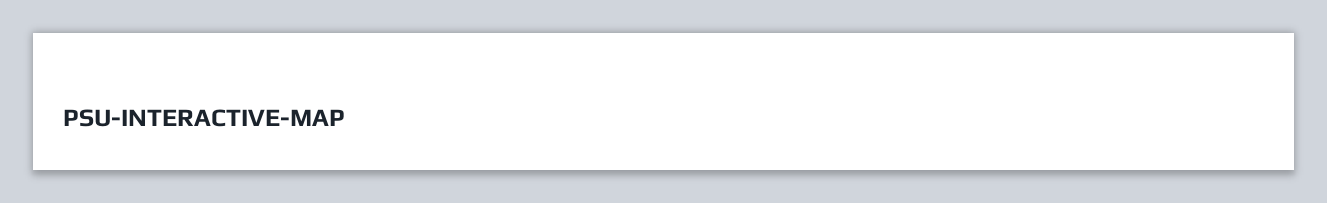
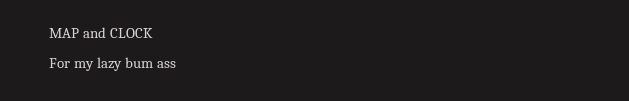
[63,109,345,127] PSU-INTERACTIVE-MAP -> [49,27,153,38] [49,57,176,71] MAP and CLOCK // For my lazy bum ass

